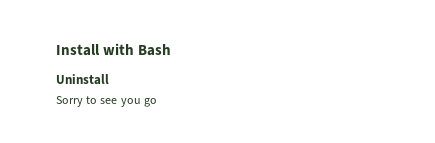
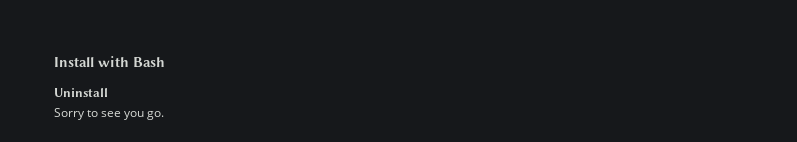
[143,98,157,107] go -> [147,111,165,120] go.

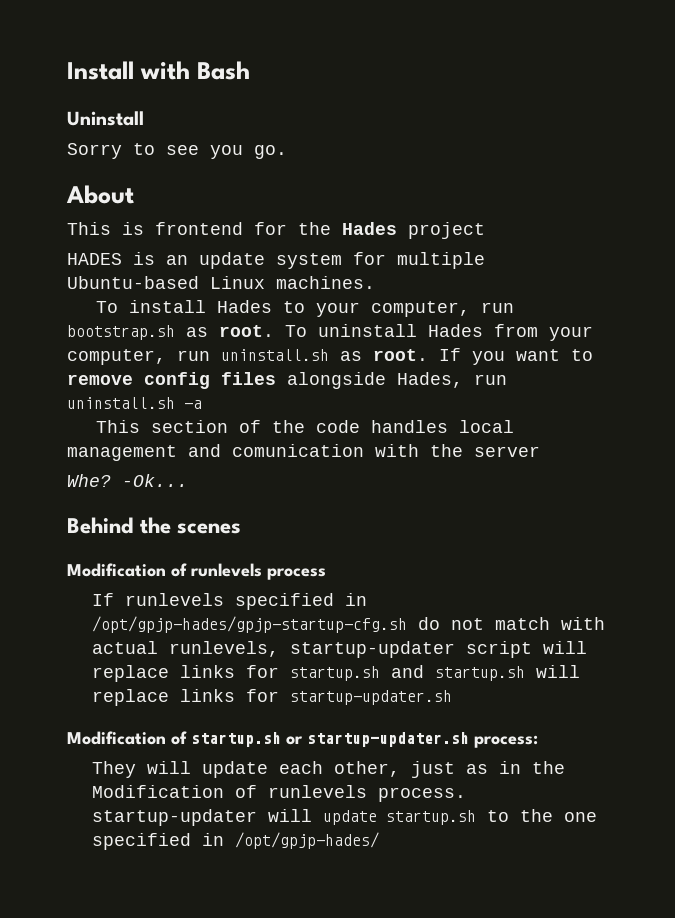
(165, 115) none -> [66,185,134,204] [67,222,485,239] [67,252,485,269] [67,276,375,289] [95,300,514,317] [67,324,593,341] [67,348,593,365] [67,372,507,389] [67,397,202,409] [95,420,514,433] [67,444,540,461] [67,474,188,487] [67,517,242,534] [67,563,326,580] [92,593,368,610] [92,616,606,633] [92,641,588,658] [92,665,581,682] [92,689,453,706] [67,731,538,748] [92,761,566,778] [92,785,467,802] [92,809,598,826] [92,832,380,850] // About // This is frontend for the Hades project // HADES is an update system for multiple Ubuntu-based Linux machines. // To install Hades to your computer, run bootstrap.sh as root. To uninstall Hades from your computer, run uninstall.sh as root. If you want to remove config files alongside Hades, run uninstall.sh -a // This section of the code handles local management and comunication with the server // Whe? -Ok... // Behind the scenes // Modification of runlevels process // If runlevels specified in /opt/gpjp-hades/gpjp-startup-cfg.sh do not match with actual runlevels, startup-updater script will replace links for startup.sh and startup.sh will replace links for startup-updater.sh // Modification of startup.sh or startup-updater.sh process: // They will update each other, just as in the Modification of runlevels process. startup-updater will update startup.sh to the one specified in /opt/gpjp-hades/

